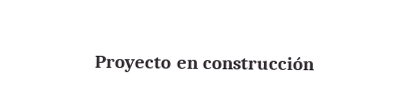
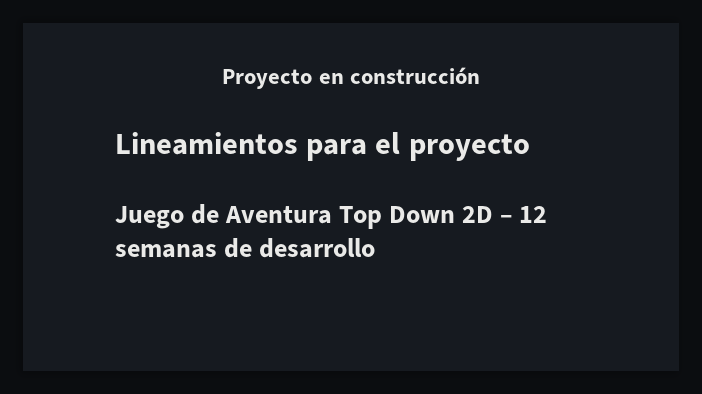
(315, 63) none -> [115,132,530,161] [115,204,548,229] [115,238,376,258] // Lineamientos para el proyecto // Juego de Aventura Top Down 2D – 12 semanas de desarrollo

